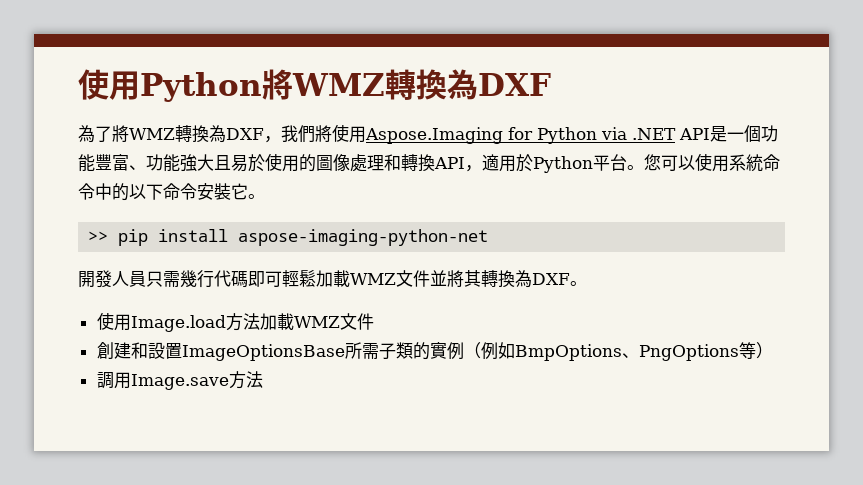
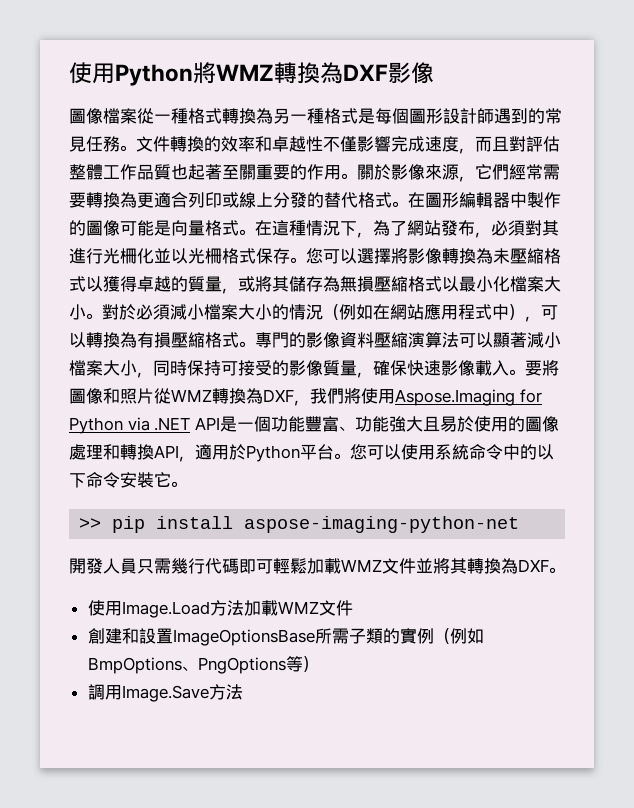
[78,125,129,143] // 為了將 -> [388,62,434,84] [69,108,562,124] [69,136,560,154] [69,164,560,182] [69,192,561,208] [69,219,559,238] [69,248,561,264] [69,276,561,294] [69,304,558,322] [69,332,561,348] [69,360,559,378] [69,388,171,404] 影像 // 圖像檔案從一種格式轉換為另一種格式是每個圖形設計師遇到的常見任務。文件轉換的效率和卓越性不僅影響完成速度，而且對評估整體工作品質也起著至關重要的作用。關於影像來源，它們經常需要轉換為更適合列印或線上分發的替代格式。在圖形編輯器中製作的圖像可能是向量格式。在這種情況下，為了網站發布，必須對其進行光柵化並以光柵格式保存。您可以選擇將影像轉換為未壓縮格式以獲得卓越的質量，或將其儲存為無損壓縮格式以最小化檔案大小。對於必須減小檔案大小的情況（例如在網站應用程式中），可以轉換為有損壓縮格式。專門的影像資料壓縮演算法可以顯著減小檔案大小，同時保持可接受的影像質量，確保快速影像載入。要將圖像和照片從
[130,315,226,332] Image.load -> [121,601,210,618] Image.Load
[130,374,229,390] Image.save -> [121,685,209,702] Image.Save

